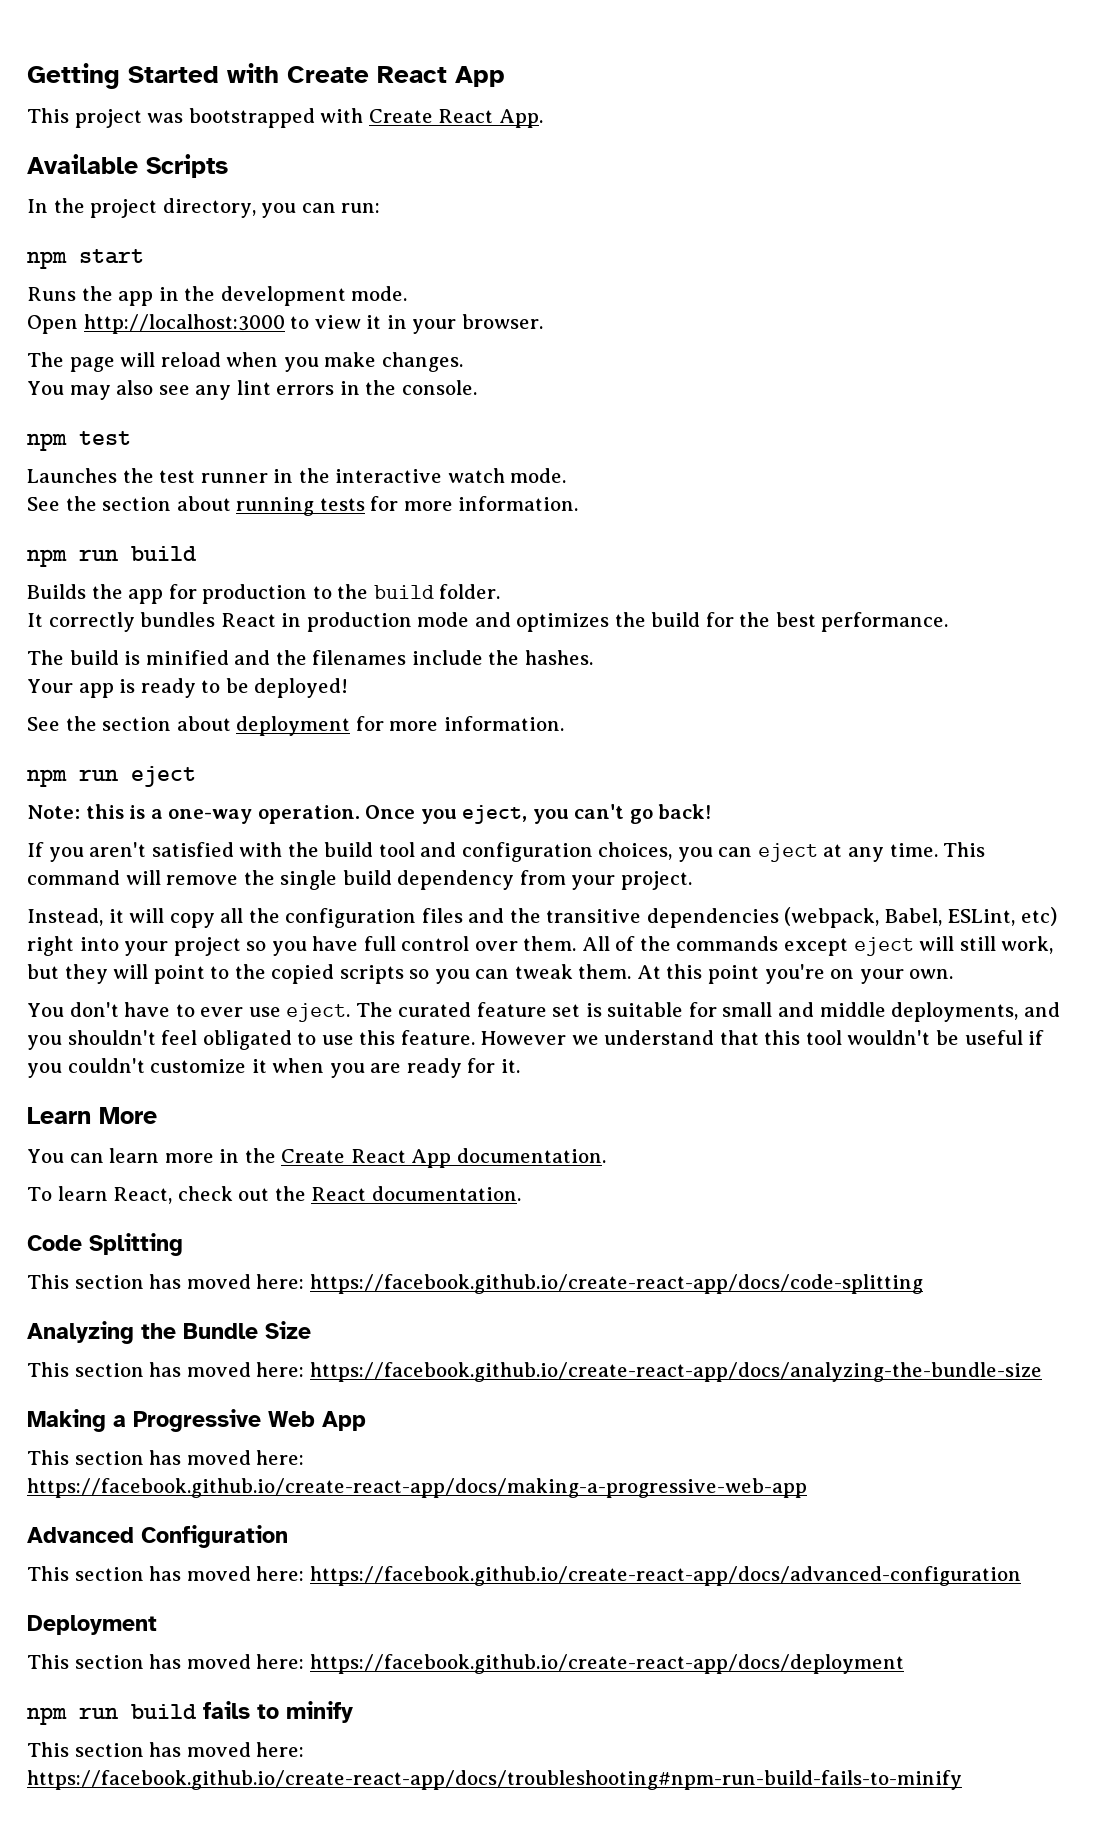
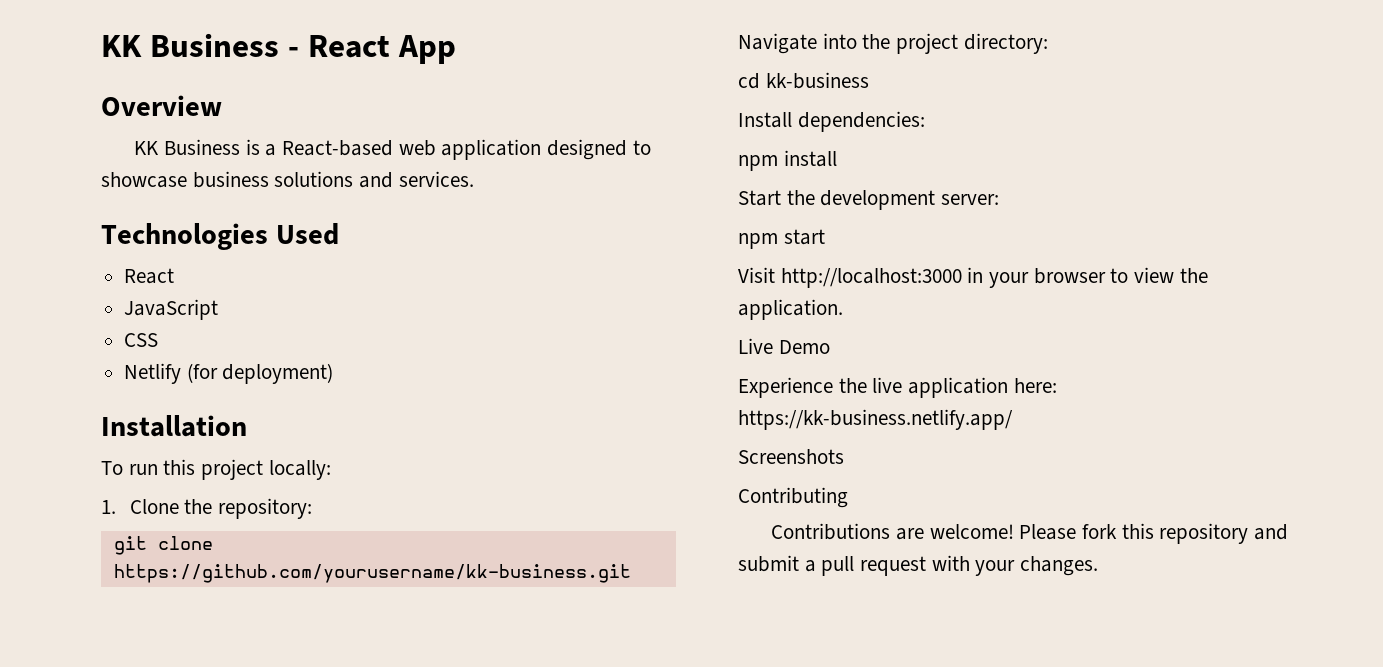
[27,63,505,89] [27,108,543,128] [27,154,228,178] [27,198,381,218] [27,249,144,269] [27,286,408,306] [27,314,543,334] [27,352,463,372] [27,380,477,400] [27,431,131,451] [27,468,567,483] [27,496,579,516] [27,546,197,567] [27,584,501,604] [27,612,949,632] [27,650,593,665] [27,678,349,698] [27,716,564,736] [27,766,196,787] [27,804,712,824] [27,842,986,862] [27,870,692,890] [27,907,1058,928] [27,936,1054,956] [27,964,954,984] [27,1002,1060,1022] [27,1030,1045,1050] [27,1058,520,1078] [27,1107,157,1124] [27,1148,606,1168] [27,1186,521,1204] [27,1233,183,1256] [27,1274,923,1294] [27,1321,311,1344] [27,1362,1042,1382] [27,1409,366,1432] [27,1450,305,1465] [27,1478,807,1498] [27,1525,288,1548] [27,1566,1021,1586] [27,1615,157,1635] [27,1654,904,1674] [27,1701,353,1725] [27,1742,305,1757] [27,1770,962,1790] Getting Started with Create React App // This project was bootstrapped with Create React App. // Available Scripts // In the project directory, you can run: // npm start // Runs the app in the development mode. // Open http://localhost:3000 to view it in your browser. // The page will reload when you make changes. // You may also see any lint errors in the console. // npm test // Launches the test runner in the interactive watch mode. // See the section about running tests for more information. // npm run build // Builds the app for production to the build folder. // It correctly bundles React in production mode and optimizes the build for the best performance. // The build is minified and the filenames include the hashes. // Your app is ready to be deployed! // See the section about deployment for more information. // npm run eject // Note: this is a one-way operation. Once you eject, you can't go back! // If you aren't satisfied with the build tool and configuration choices, you can eject at any time. This command will remove the single build dependency from your project. // Instead, it will copy all the configuration files and the transitive dependencies (webpack, Babel, ESLint, etc) right into your project so you have full control over them. All of the commands except eject will still work, but they will point to the copied scripts so you can tweak them. At this point you're on your own. // You don't have to ever use eject. The curated feature set is suitable for small and middle deployments, and you shouldn't feel obligated to use this feature. However we understand that this tool wouldn't be useful if you couldn't customize it when you are ready for it. // Learn More // You can learn more in the Create React App documentation. // To learn React, check out the React documentation. // Code Splitting // This section has moved here: https://facebook.github.io/create-react-app/docs/code-splitting // Analyzing the Bundle Size // This section has moved here: https://facebook.github.io/create-react-app/docs/analyzing-the-bundle-size // Making a Progressive Web App // This section has moved here: https://facebook.github.io/create-react-app/docs/making-a-progressive-web-app // Advanced Configuration // This section has moved here: https://facebook.github.io/create-react-app/docs/advanced-configuration // Deployment // This section has moved here: https://facebook.github.io/create-react-app/docs/deployment // npm run build fails to minify // This section has moved here: https://facebook.github.io/create-react-app/docs/troubleshooting#npm-run-build-fails-to-minify -> [101,33,456,64] [101,95,222,116] [134,139,651,160] [101,171,474,188] [101,223,339,250] [124,268,175,284] [124,299,219,320] [124,333,159,347] [124,363,334,384] [101,415,247,437] [101,459,331,480] [101,498,313,519] [113,536,213,555] [113,564,631,583] [738,33,1048,54] [738,72,869,89] [738,111,925,132] [738,150,837,171] [738,190,1000,210] [738,229,825,249] [738,267,1208,288] [738,299,843,320] [738,338,830,354] [738,377,1057,398] [738,409,1013,430] [738,449,844,464] [738,487,848,508] [771,523,1289,544] [738,555,1099,576] KK Business - React App // Overview // KK Business is a React-based web application designed to showcase business solutions and services. // Technologies Used // React // JavaScript // CSS // Netlify (for deployment) // Installation // To run this project locally: // 1. Clone the repository: // git clone https://github.com/yourusername/kk-business.git // Navigate into the project directory: // cd kk-business // Install dependencies: // npm install // Start the development server: // npm start // Visit http://localhost:3000 in your browser to view the application. // Live Demo // Experience the live application here: https://kk-business.netlify.app/ // Screenshots // Contributing // Contributions are welcome! Please fork this repository and submit a pull request with your changes.

